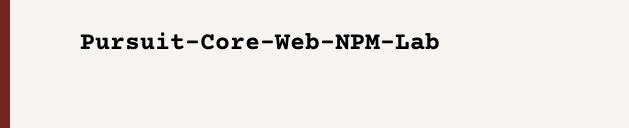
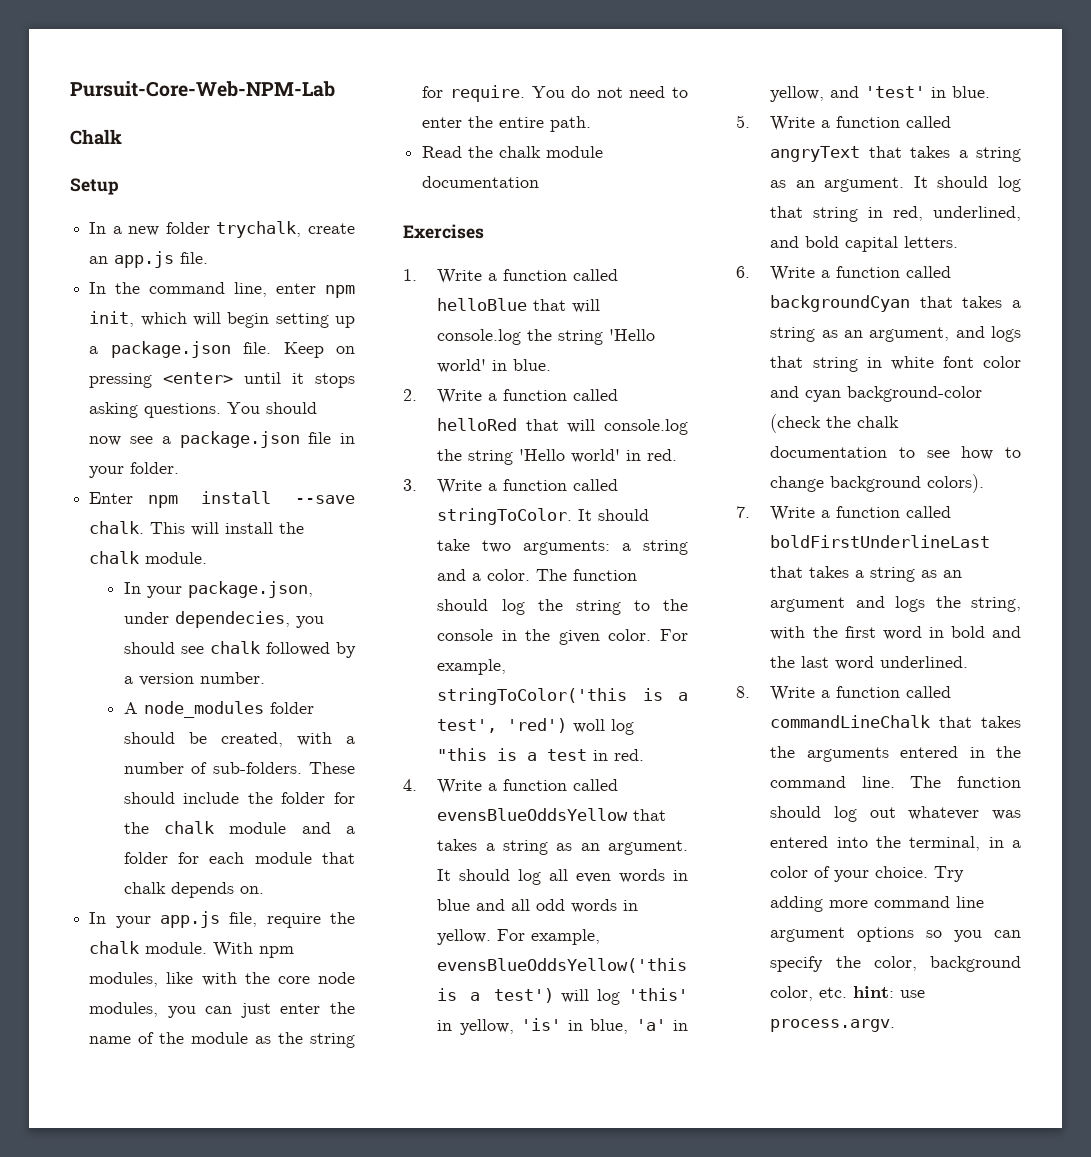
(440, 41) none -> [70,129,122,145] [70,178,119,195] [89,221,355,238] [89,251,209,268] [89,282,355,298] [89,311,355,328] [89,341,355,358] [89,372,355,388] [89,402,318,418] [89,431,355,448] [89,462,180,478] [89,491,355,508] [89,521,305,536] [89,551,208,564] [123,581,313,598] [123,611,324,628] [123,641,356,658] [123,672,265,686] [123,701,314,718] [123,732,355,747] [123,762,355,774] [123,792,355,804] [123,821,355,834] [123,852,355,864] [123,882,264,898] [89,911,355,928] [89,941,295,958] [89,972,355,987] [89,1002,355,1018] [89,1032,355,1048] [422,85,688,102] [422,116,592,132] [422,146,604,158] [422,176,540,188] [403,224,484,239] [403,269,619,284] [437,298,601,313] [437,329,656,345] [437,359,552,373] [403,389,619,404] [437,418,688,435] [437,449,678,465] [403,479,619,494] [437,508,650,525] [437,539,688,555] [437,569,638,581] [437,599,688,615] [437,629,688,645] [437,659,507,675] [437,688,688,705] [437,718,635,735] [437,748,645,761] [403,779,619,794] [437,808,667,821] [437,839,688,855] [437,869,688,885] [437,899,639,913] [437,929,601,945] [437,958,688,973] [437,988,688,1005] [437,1018,688,1035] [770,86,991,102] [736,115,952,131] [770,146,1021,162] [770,176,1021,192] [770,206,1021,222] [770,236,959,252] [736,266,952,281] [770,295,1021,312] [770,326,1021,342] [770,356,1021,372] [770,386,983,402] [770,414,900,433] [770,446,1021,460] [770,474,985,493] [736,506,952,521] [770,535,991,548] [770,566,963,582] [770,596,1021,612] [770,626,1021,640] [770,656,969,670] [736,686,952,701] [770,715,1021,728] [770,746,1021,762] [770,776,1021,788] [770,806,1021,822] [770,836,1021,851] [770,866,965,882] [770,896,985,912] [770,927,1021,942] [770,956,1021,972] [770,986,926,1001] [770,1019,896,1032] // Chalk // Setup // In a new folder trychalk, create an app.js file. // In the command line, enter npm init, which will begin setting up a package.json file. Keep on pressing <enter> until it stops asking questions. You should now see a package.json file in your folder. // Enter npm install --save chalk. This will install the chalk module. // In your package.json, under dependecies, you should see chalk followed by a version number. // A node_modules folder should be created, with a number of sub-folders. These should include the folder for the chalk module and a folder for each module that chalk depends on. // In your app.js file, require the chalk module. With npm modules, like with the core node modules, you can just enter the name of the module as the string for require. You do not need to enter the entire path. // Read the chalk module documentation // Exercises // 1. Write a function called helloBlue that will console.log the string 'Hello world' in blue. // 2. Write a function called helloRed that will console.log the string 'Hello world' in red. // 3. Write a function called stringToColor. It should take two arguments: a string and a color. The function should log the string to the console in the given color. For example, stringToColor('this is a test', 'red') woll log "this is a test in red. // 4. Write a function called evensBlueOddsYellow that takes a string as an argument. It should log all even words in blue and all odd words in yellow. For example, evensBlueOddsYellow('this is a test') will log 'this' in yellow, 'is' in blue, 'a' in yellow, and 'test' in blue. // 5. Write a function called angryText that takes a string as an argument. It should log that string in red, underlined, and bold capital letters. // 6. Write a function called backgroundCyan that takes a string as an argument, and logs that string in white font color and cyan background-color (check the chalk documentation to see how to change background colors). // 7. Write a function called boldFirstUnderlineLast that takes a string as an argument and logs the string, with the first word in bold and the last word underlined. // 8. Write a function called commandLineChalk that takes the arguments entered in the command line. The function should log out whatever was entered into the terminal, in a color of your choice. Try adding more command line argument options so you can specify the color, background color, etc. hint: use process.argv.

